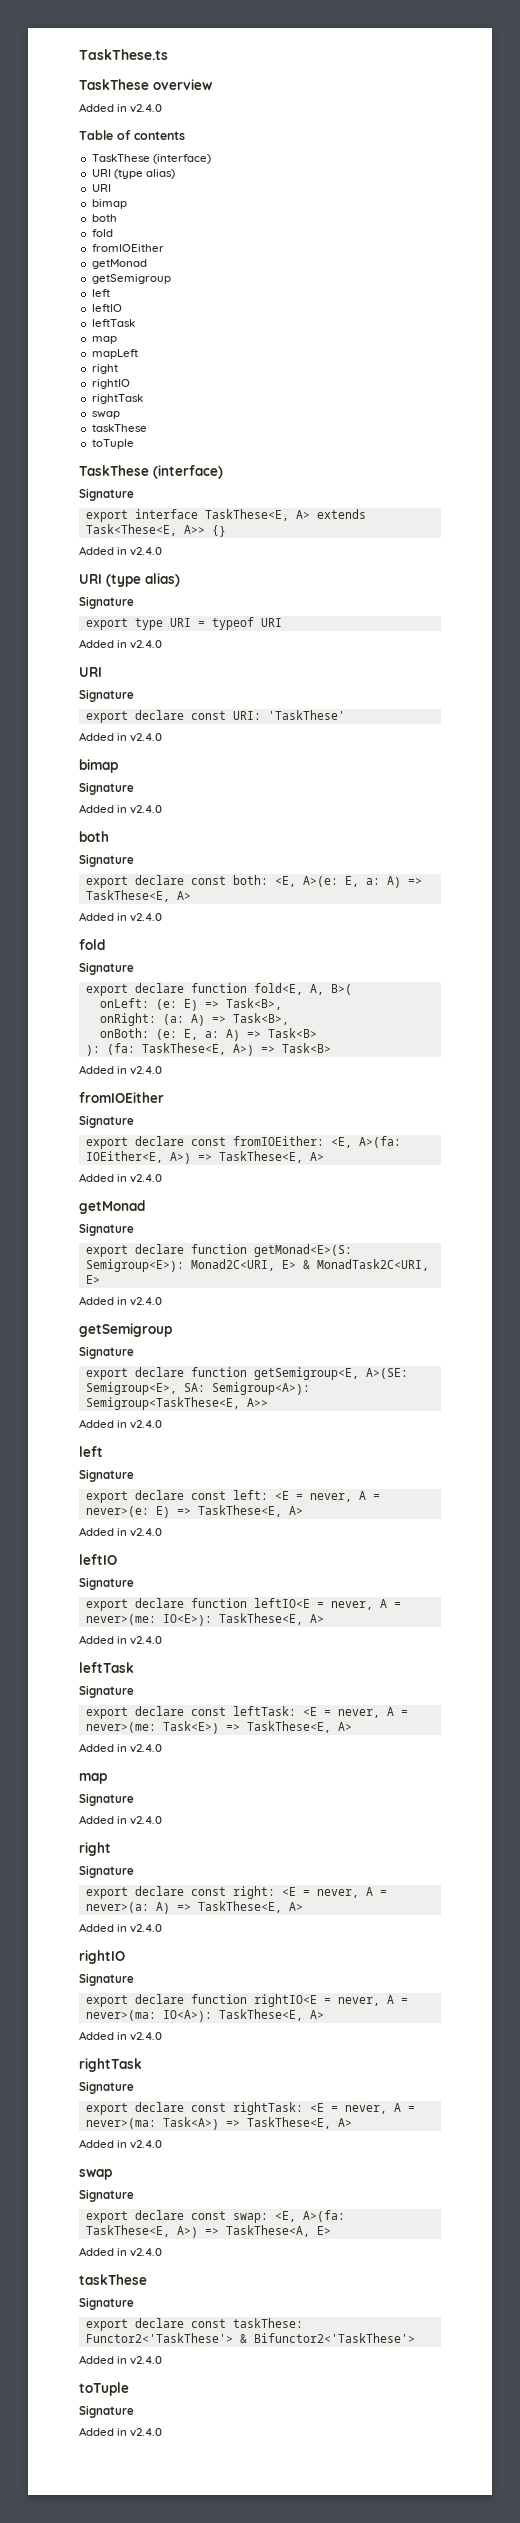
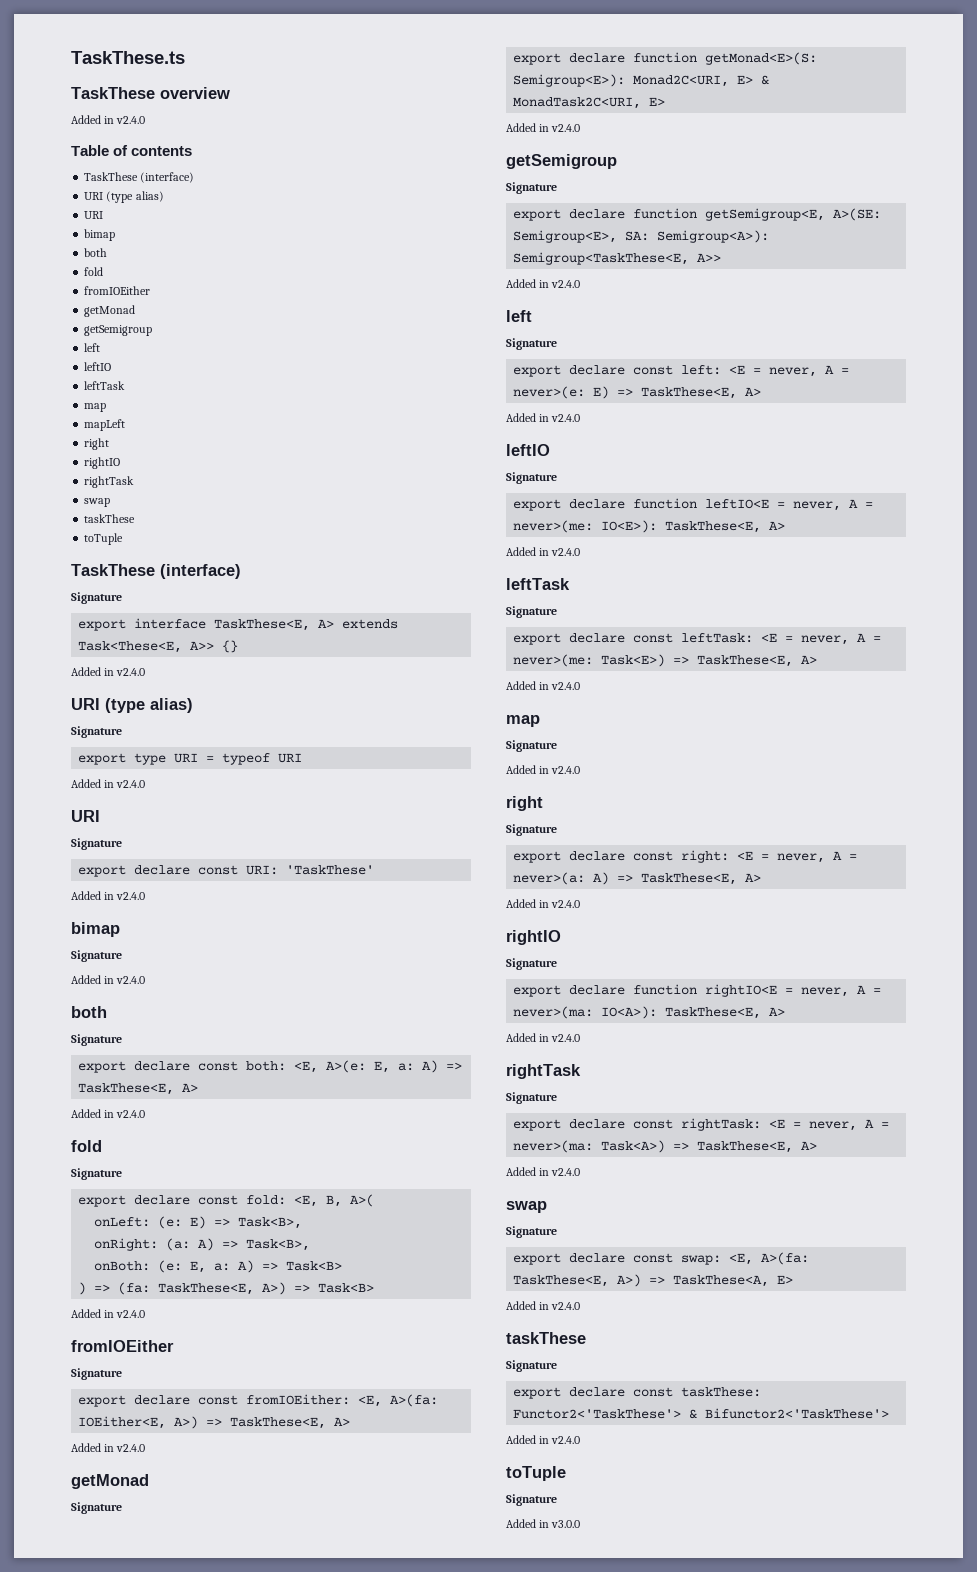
[190,983,352,995] function fold<E, A, B>( -> [198,1194,375,1207] const fold: <E, B, A>(
[85,1045,100,1056] ): -> [78,1282,111,1295] ) =>
[130,2428,163,2437] v2.4.0 -> [551,1520,581,1528] v3.0.0

